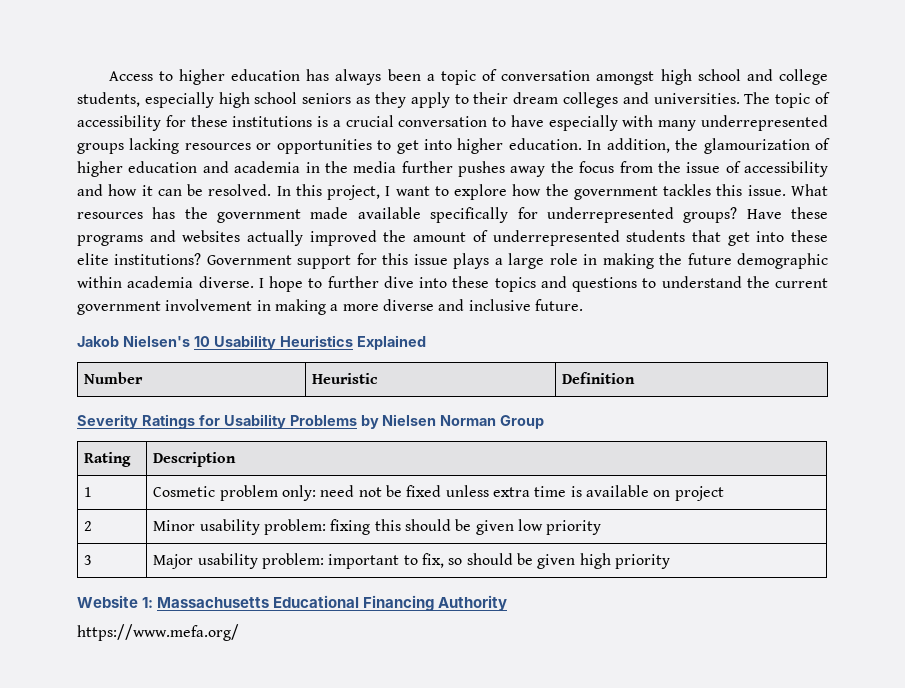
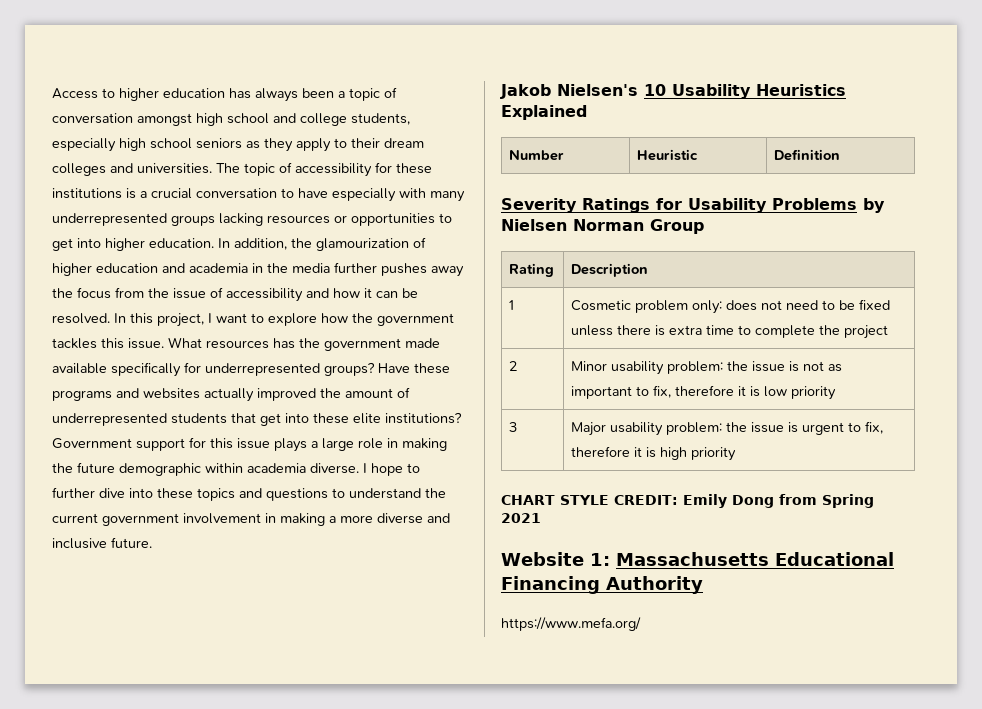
[320,485,671,497] need not be fixed unless extra time is available on -> [726,299,891,311] [571,325,841,338] does not need to be fixed unless there is extra time to complete the
[330,519,514,535] fixing this should be given -> [727,361,843,372] [571,385,761,399] the issue is not as important to fix, therefore it is
[328,553,670,569] important to fix, so should be given high priority -> [726,421,884,435] [571,446,737,461] [501,494,874,508] [501,513,541,523] the issue is urgent to fix, therefore it is high priority // CHART STYLE CREDIT: Emily Dong from Spring 2021

